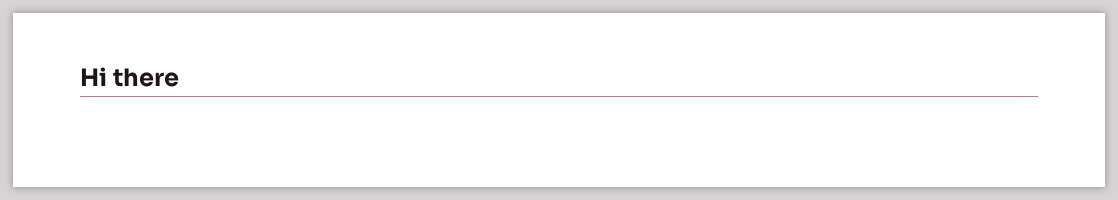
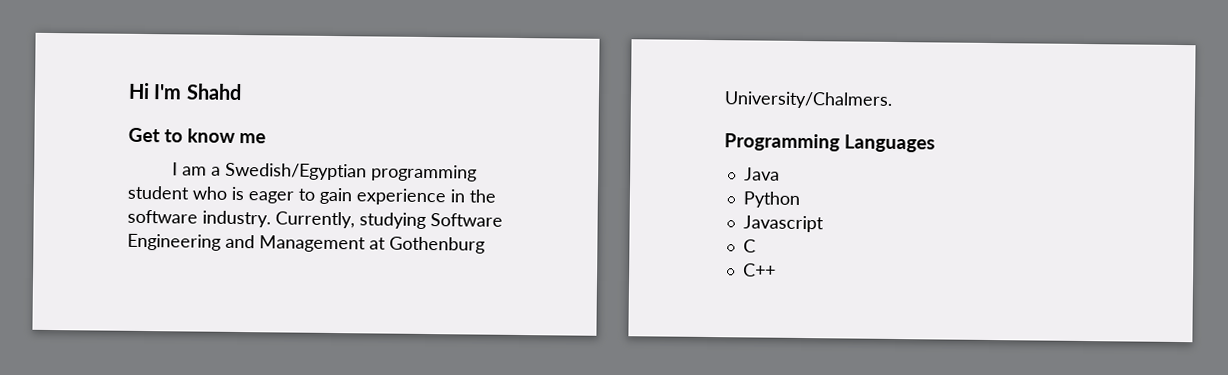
[113,68,180,87] there -> [153,83,242,101] [128,127,267,144] [172,162,478,182] [127,185,496,206] [127,209,503,229] [127,233,485,254] [724,91,893,109] [724,133,936,153] [743,167,780,181] [742,191,800,208] [742,215,824,233] [742,239,756,253] [742,263,776,277] I'm Shahd // Get to know me // I am a Swedish/Egyptian programming student who is eager to gain experience in the software industry. Currently, studying Software Engineering and Management at Gothenburg University/Chalmers. // Programming Languages // Java // Python // Javascript // C // C++

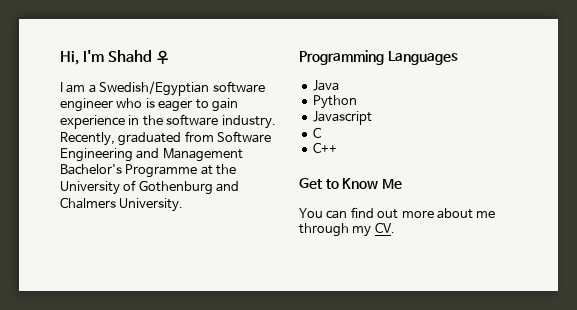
[128,82,150,100] Hi -> [60,51,79,65] Hi,
[128,127,267,144] // Get to know me -> [155,50,169,64] ♀
[371,164,478,182] [127,185,189,200] programming student -> [212,81,265,93] [60,98,113,112] software engineer
[275,211,426,229] Currently, studying -> [60,131,214,146] Recently, graduated from
[369,236,485,254] [724,91,893,109] at Gothenburg University/Chalmers. -> [60,164,237,178] [60,180,240,195] [60,197,184,212] Bachelor's Programme at the University of Gothenburg and Chalmers University.
(776, 270) none -> [299,178,402,189] [299,207,496,219] [299,222,395,237] // Get to Know Me // You can find out more about me through my CV.

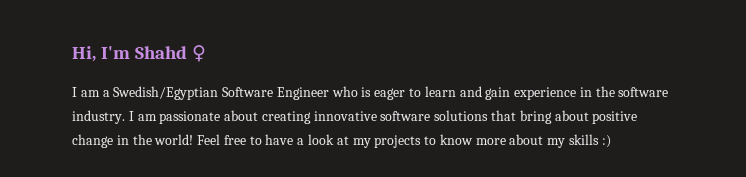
[212,81,265,93] [60,98,113,112] software engineer -> [222,87,329,100] Software Engineer
(209, 104) none -> [424,86,482,97] learn and
[60,131,272,146] [60,148,243,162] [60,164,237,178] [60,180,240,195] [60,197,184,212] [299,50,458,65] [312,80,339,91] [312,95,357,109] [312,111,372,125] [312,127,321,138] [312,142,337,153] [299,178,402,189] [299,207,496,219] [299,222,395,237] Recently, graduated from Software Engineering and Management Bachelor's Programme at the University of Gothenburg and Chalmers University. // Programming Languages // Java // Python // Javascript // C // C++ // Get to Know Me // You can find out more about me through my CV. -> [128,110,638,124] [72,134,611,148] I am passionate about creating innovative software solutions that bring about positive change in the world! Feel free to have a look at my projects to know more about my skills :)

